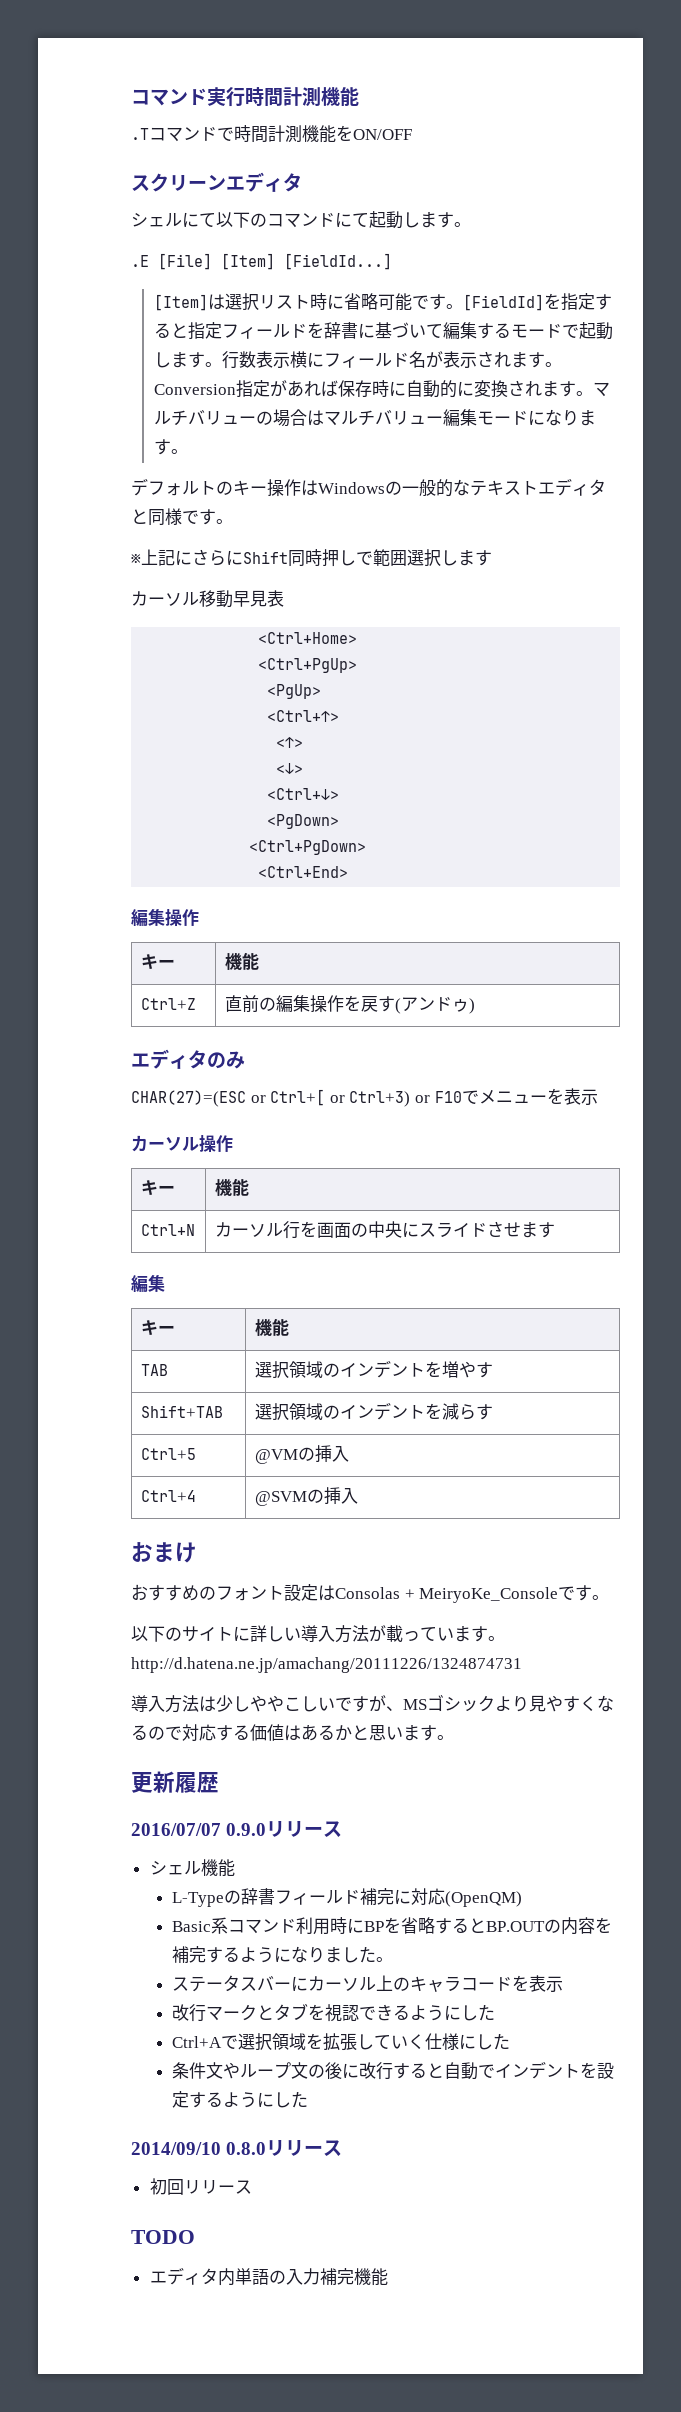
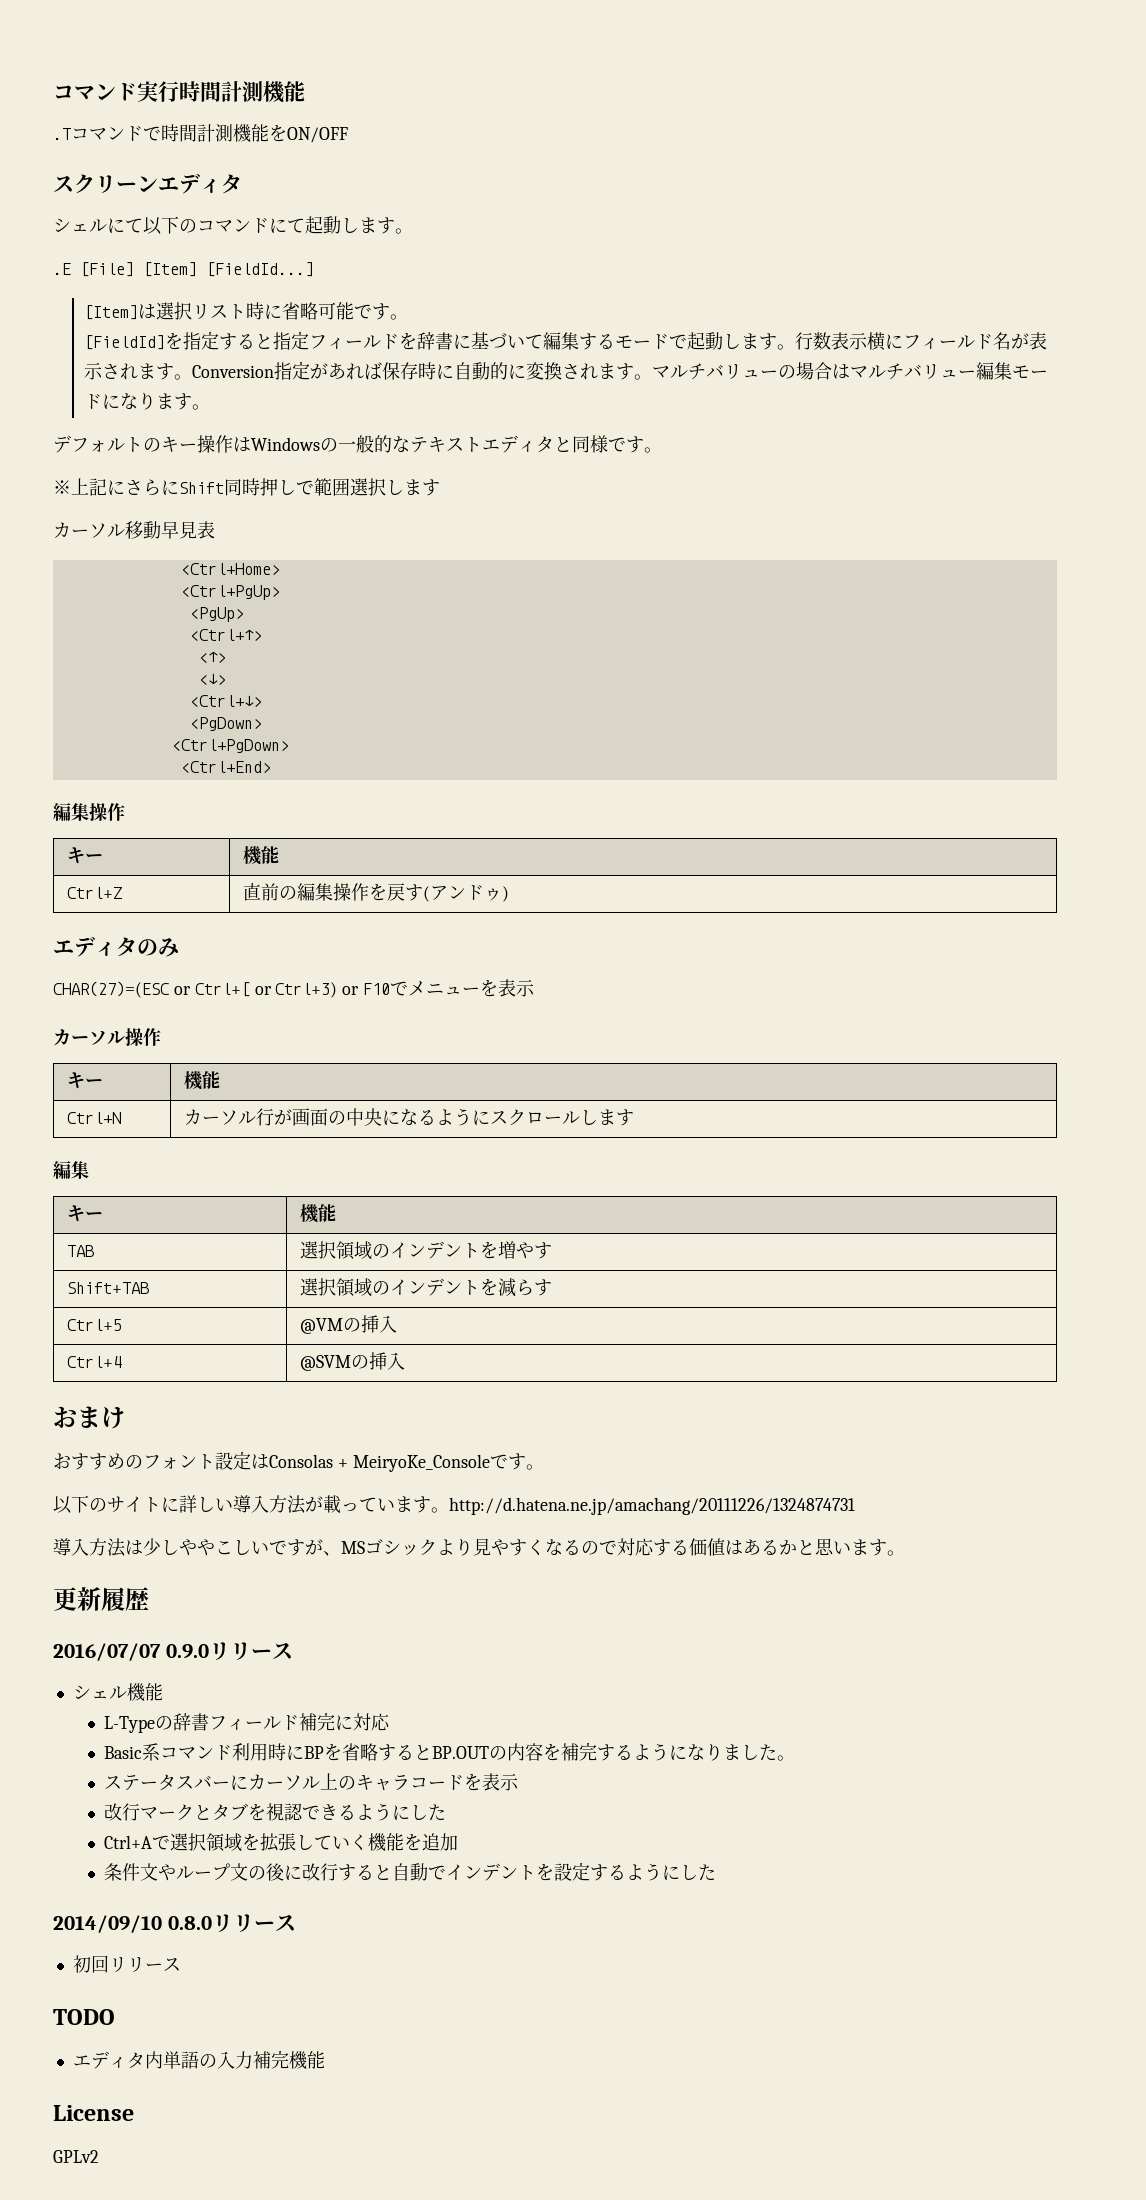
(463, 306) none -> (409, 317) //
[299,1221,317,1237] を -> [273,1109,292,1125] が
[418,1221,521,1238] スライドさせ -> [399,1108,598,1126] なるようにスクロールし
[445,1891,523,1907] (OpenQM) -> (391, 1722) none
[425,2033,511,2050] 仕様にした -> [368,1833,459,1852] 機能を追加
(388, 2277) none -> [53,2105,134,2121] [53,2150,99,2163] // License // GPLv2

